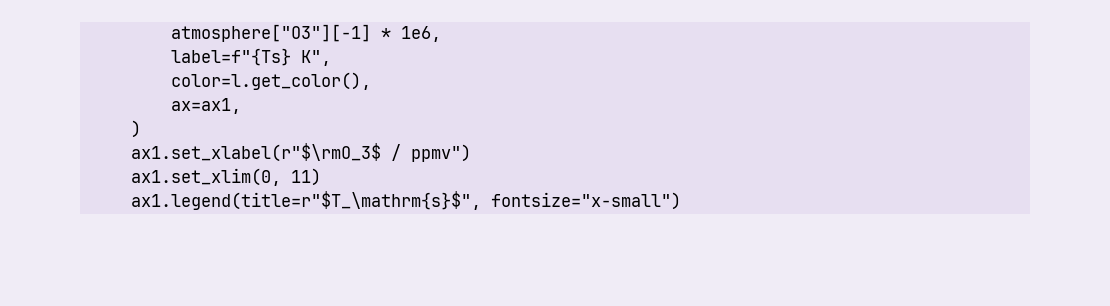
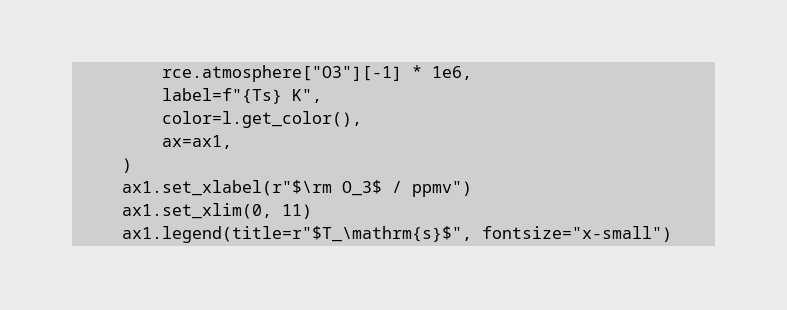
[171,24,372,42] atmosphere["O3"][-1] -> [161,65,402,82] rce.atmosphere["O3"][-1]
[131,143,382,162] ax1.set_xlabel(r"$\rmO_3$ -> [121,180,382,196] ax1.set_xlabel(r"$\rm O_3$

